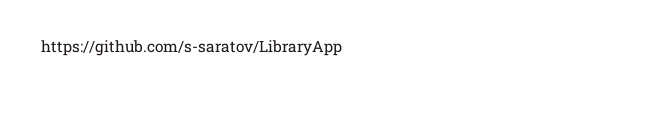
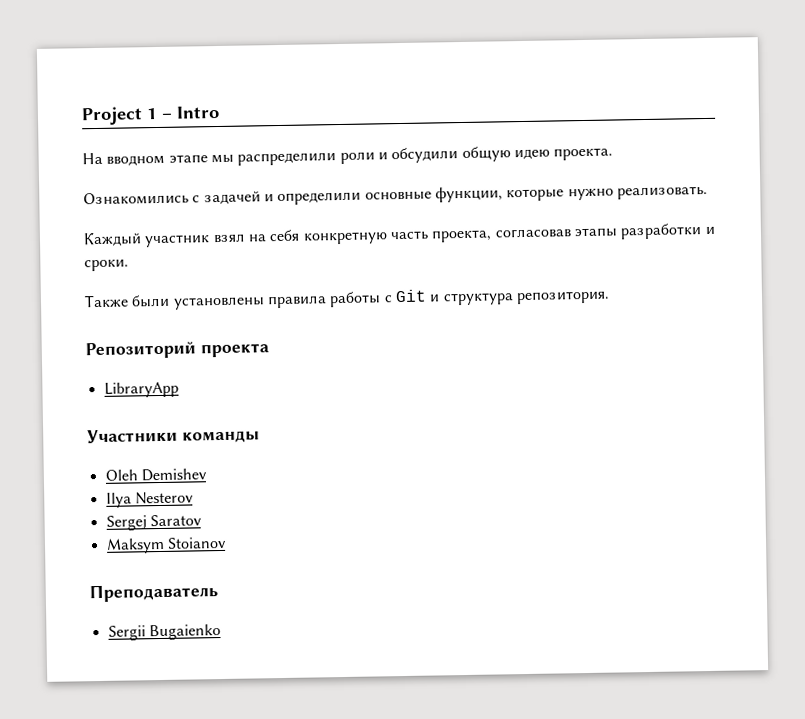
[41,40,342,56] https://github.com/s-saratov/LibraryApp -> [81,105,220,126] [82,146,614,167] [83,185,708,206] [83,223,715,248] [84,259,129,272] [84,289,610,310] [85,341,269,360] [103,381,179,398] [87,428,260,444] [104,468,207,482] [105,491,194,508] [105,514,202,531] [105,536,227,554] [89,583,218,603] [107,624,221,641] Project 1 – Intro // На вводном этапе мы распределили роли и обсудили общую идею проекта. // Ознакомились с задачей и определили основные функции, которые нужно реализовать. // Каждый участник взял на себя конкретную часть проекта, согласовав этапы разработки и сроки. // Также были установлены правила работы с Git и структура репозитория. // Репозиторий проекта // LibraryApp // Участники команды // Oleh Demishev // Ilya Nesterov // Sergej Saratov // Maksym Stoianov // Преподаватель // Sergii Bugaienko

